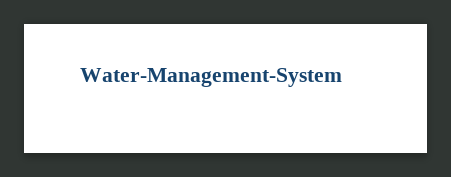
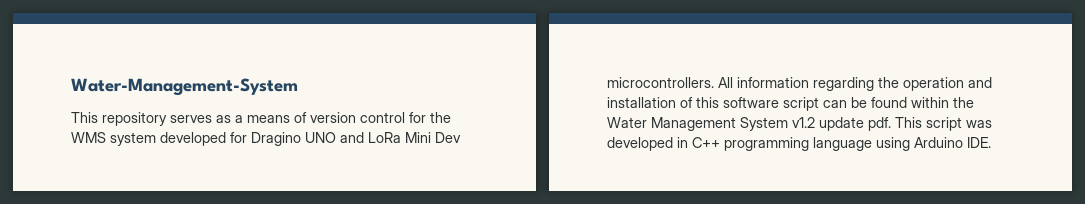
(342, 77) none -> [71,112,451,126] [71,132,461,146] [607,77,992,91] [607,97,974,111] [607,117,992,131] [607,137,991,151] // This repository serves as a means of version control for the WMS system developed for Dragino UNO and LoRa Mini Dev microcontrollers. All information regarding the operation and installation of this software script can be found within the Water Management System v1.2 update pdf. This script was developed in C++ programming language using Arduino IDE.

